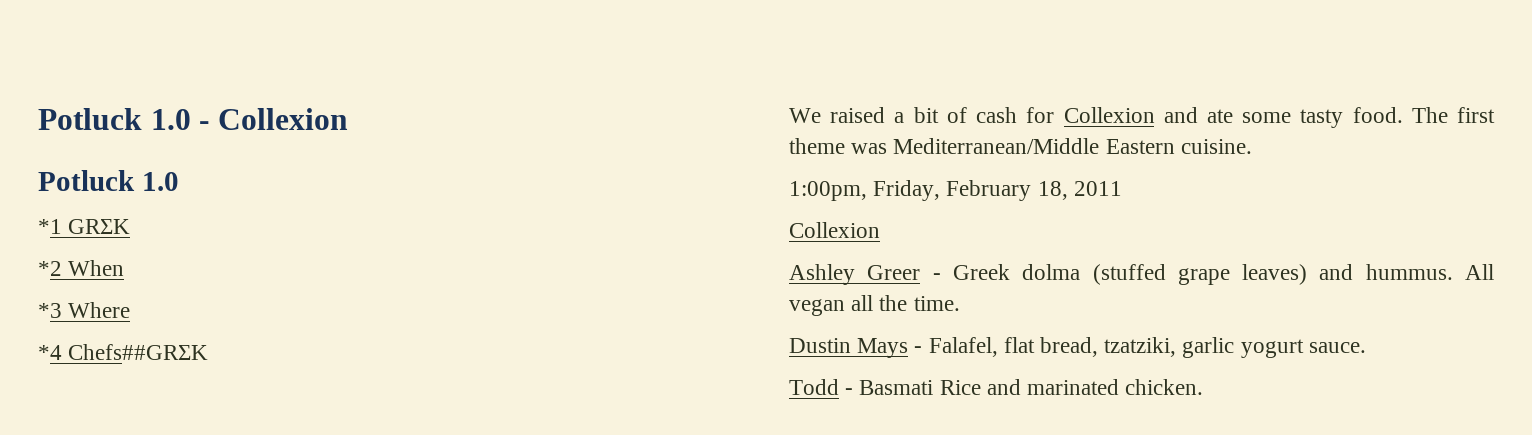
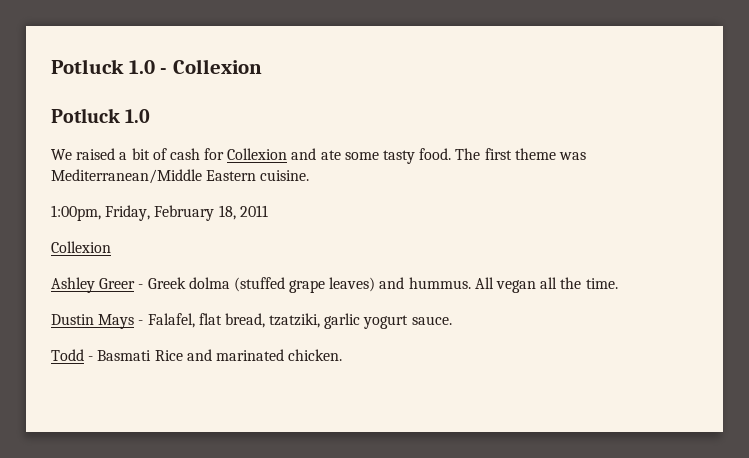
[38,219,131,234] [38,260,125,276] [38,302,131,318] [38,344,209,360] // *1 GRΣK // *2 When // *3 Where // *4 Chefs##GRΣK -> (151, 116) none

